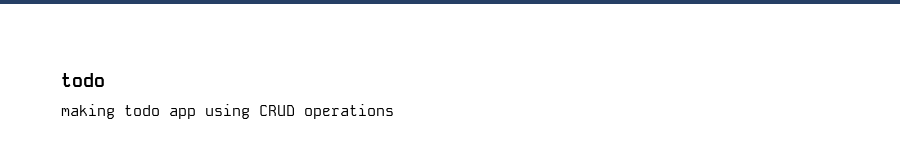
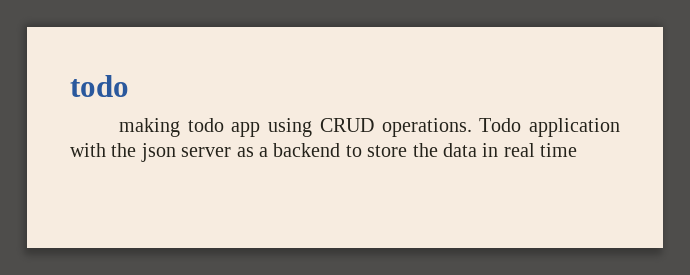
[304,104,394,119] operations -> [381,118,620,137] [70,143,578,162] operations. Todo application with the json server as a backend to store the data in real time

